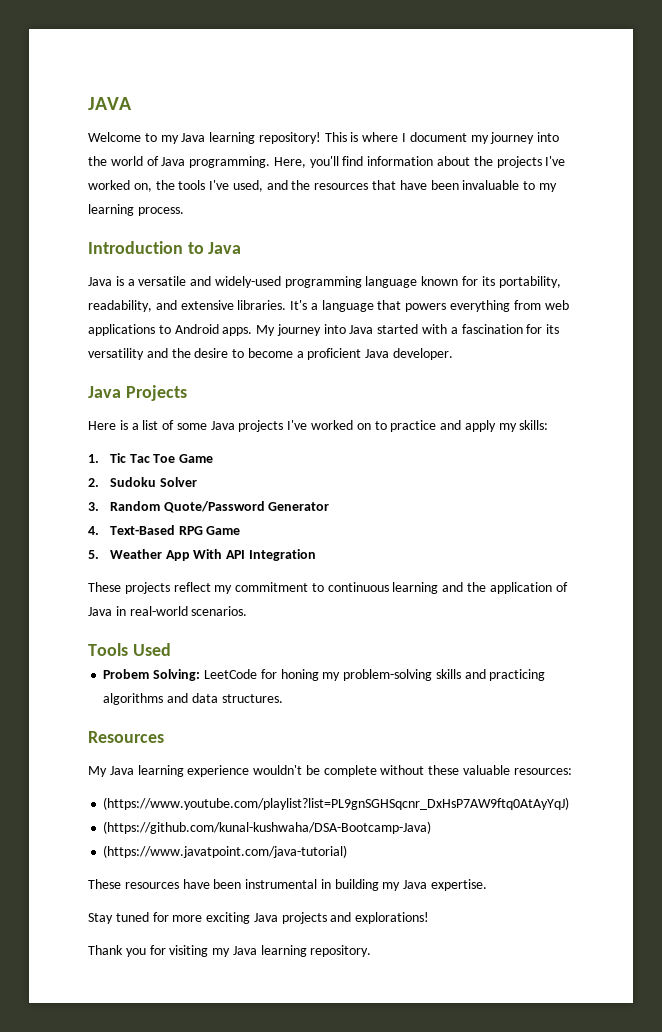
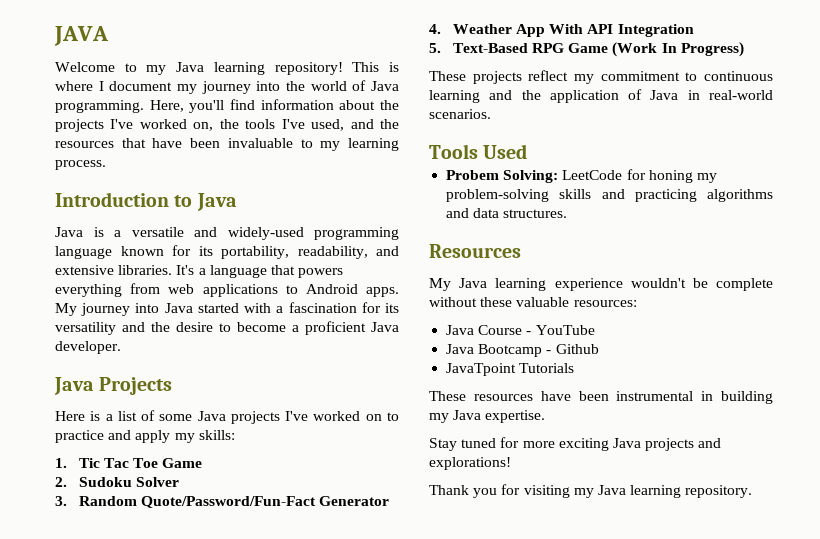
[163,501,265,513] Quote/Password -> [141,496,317,508] Quote/Password/Fun-Fact
[109,525,241,535] [88,550,99,559] Text-Based RPG Game // 5. -> (441, 29) none
(316, 555) none -> [429,42,744,57] // 5. Text-Based RPG Game (Work In Progress)
[103,797,570,810] [103,821,432,834] [103,845,348,858] (https://www.youtube.com/playlist?list=PL9gnSGHSqcnr_DxHsP7AW9ftq0AtAyYqJ) // (https://github.com/kunal-kushwaha/DSA-Bootcamp-Java) // (https://www.javatpoint.com/java-tutorial) -> [446,325,595,335] [446,344,599,357] [446,363,575,376] Java Course - YouTube // Java Bootcamp - Github // JavaTpoint Tutorials

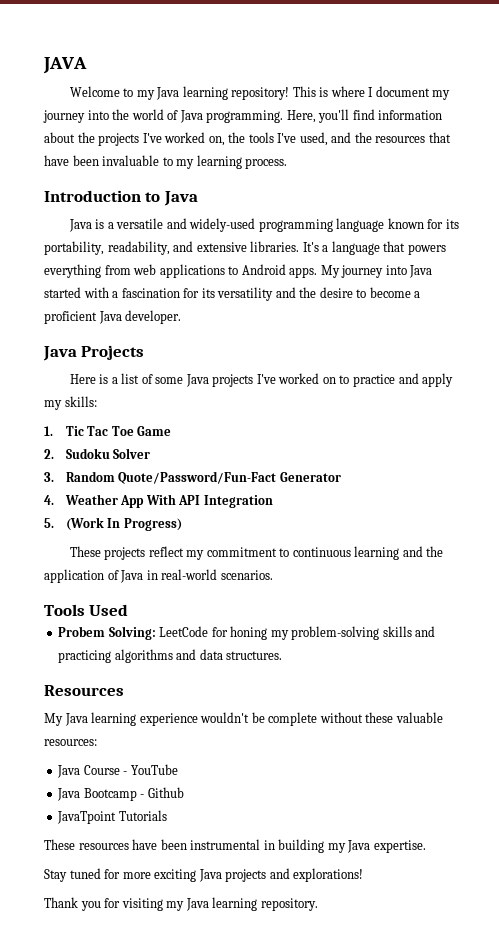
[452,43,609,53] Text-Based RPG Game -> (54, 523) none

